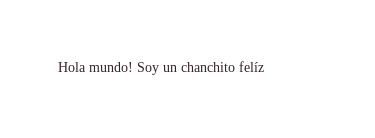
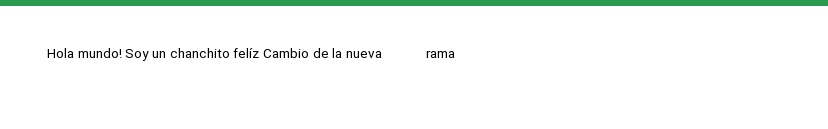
(264, 66) none -> [262,48,455,58] Cambio de la nueva rama

